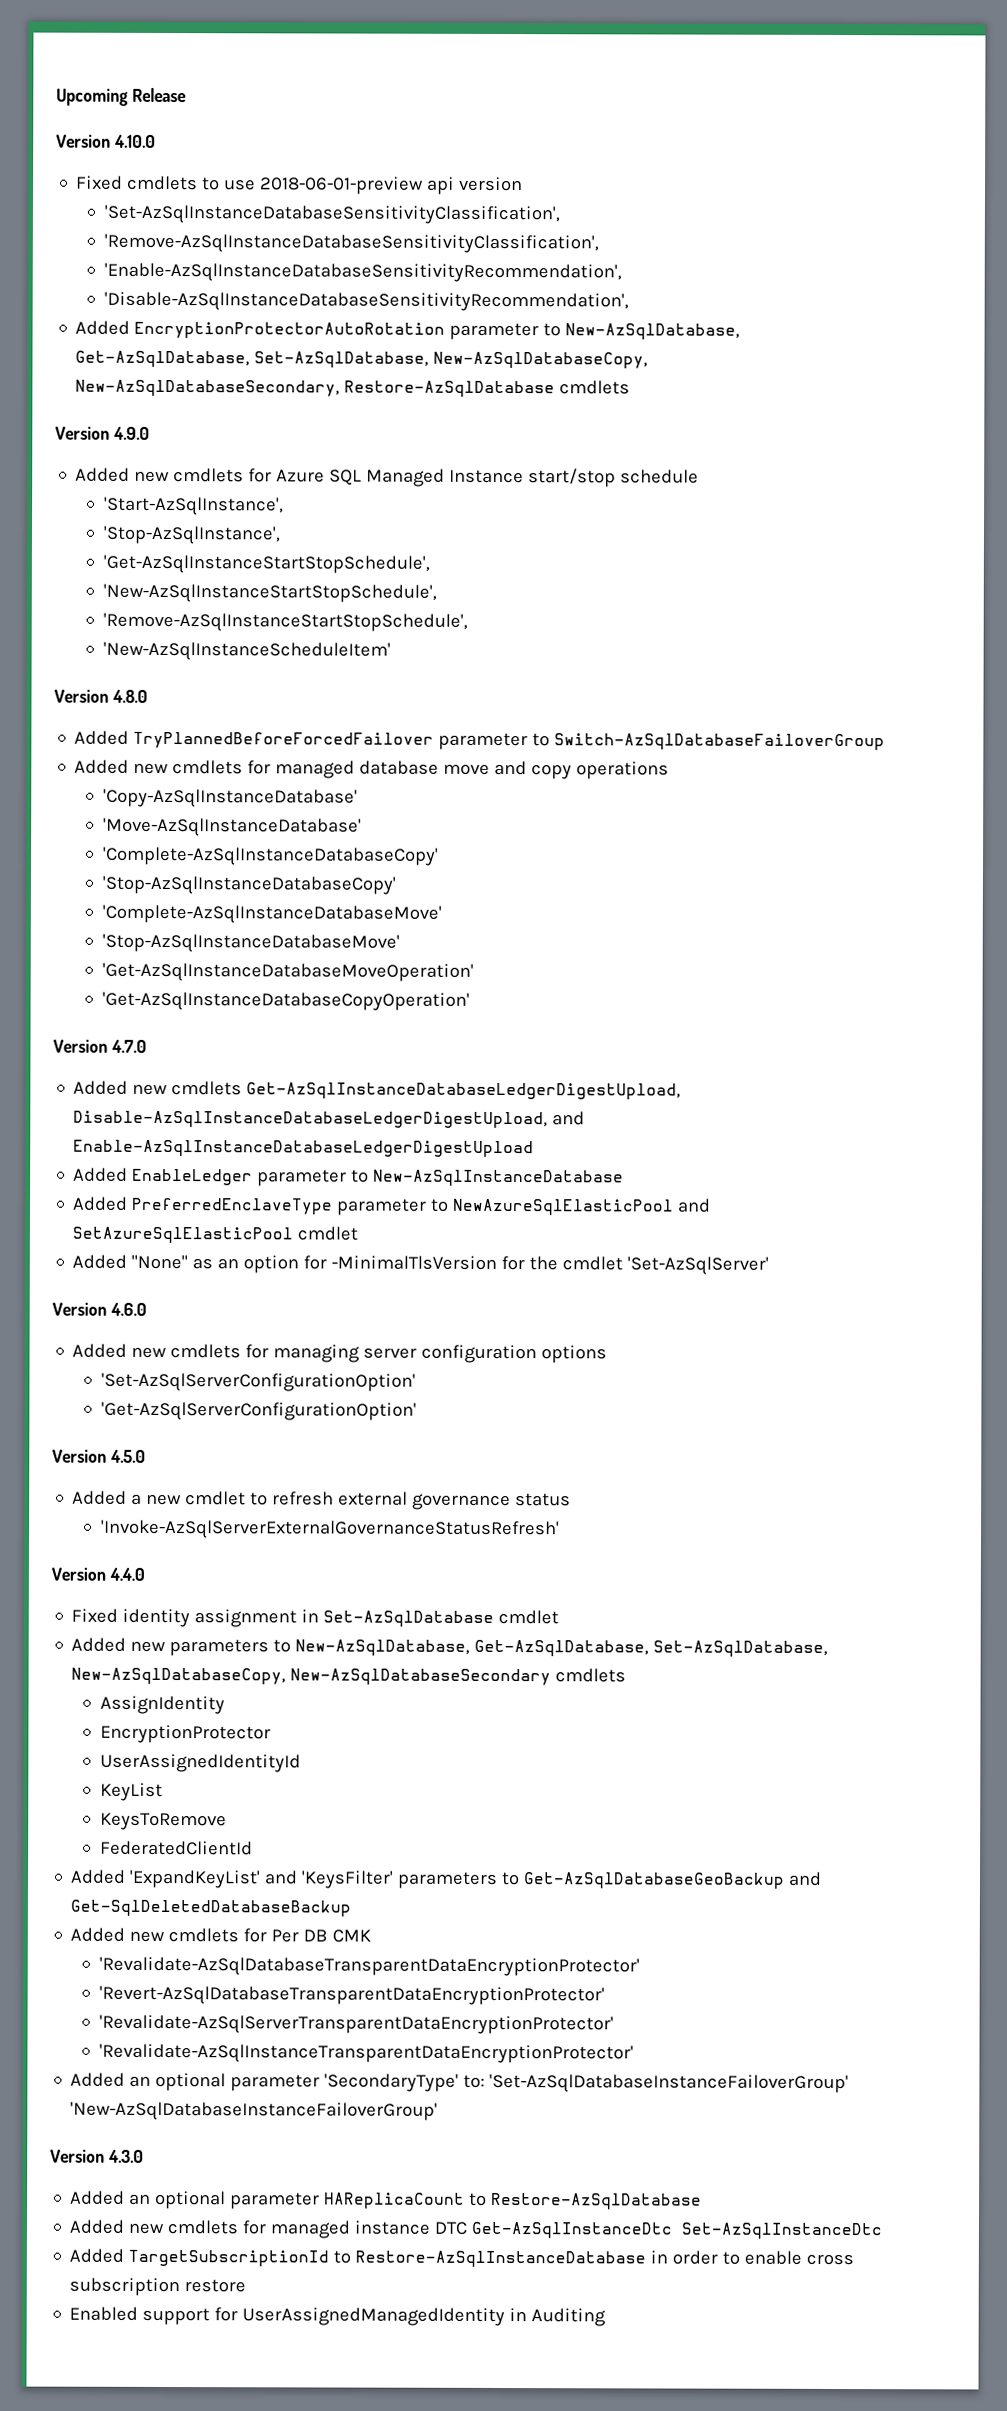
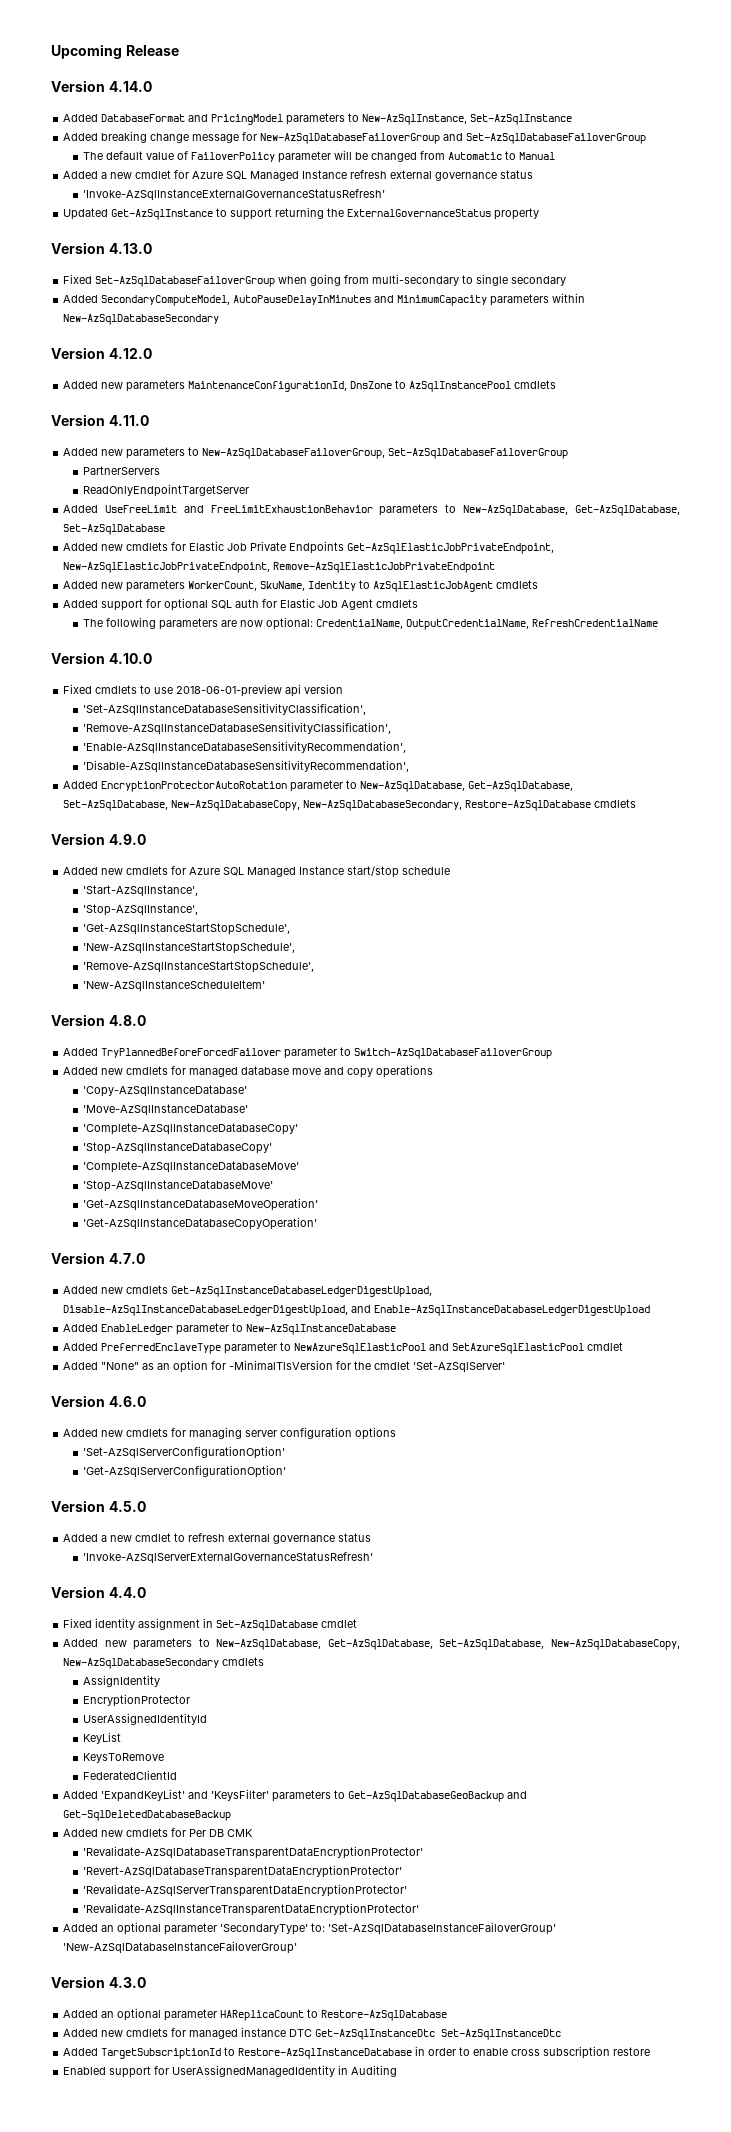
(186, 95) none -> [51,80,152,92] [63,113,573,125] [63,131,647,144] [83,150,556,163] [63,170,534,181] [83,189,386,201] [63,207,540,220] [51,242,152,254] [63,274,567,287] [63,293,586,306] [63,314,220,325] [51,347,152,359] [63,380,557,392] [51,414,149,426] [63,447,569,459] [83,466,161,475] [83,484,250,497] [63,504,680,516] [63,524,166,535] [63,541,555,554] [63,562,496,573] [63,580,539,592] [63,598,419,611] [83,617,659,630] // Version 4.14.0 // Added DatabaseFormat and PricingModel parameters to New-AzSqlInstance, Set-AzSqlInstance // Added breaking change message for New-AzSqlDatabaseFailoverGroup and Set-AzSqlDatabaseFailoverGroup // The default value of FailoverPolicy parameter will be changed from Automatic to Manual // Added a new cmdlet for Azure SQL Managed Instance refresh external governance status // 'Invoke-AzSqlInstanceExternalGovernanceStatusRefresh' // Updated Get-AzSqlInstance to support returning the ExternalGovernanceStatus property // Version 4.13.0 // Fixed Set-AzSqlDatabaseFailoverGroup when going from multi-secondary to single secondary // Added SecondaryComputeModel, AutoPauseDelayInMinutes and MinimumCapacity parameters within New-AzSqlDatabaseSecondary // Version 4.12.0 // Added new parameters MaintenanceConfigurationId, DnsZone to AzSqlInstancePool cmdlets // Version 4.11.0 // Added new parameters to New-AzSqlDatabaseFailoverGroup, Set-AzSqlDatabaseFailoverGroup // PartnerServers // ReadOnlyEndpointTargetServer // Added UseFreeLimit and FreeLimitExhaustionBehavior parameters to New-AzSqlDatabase, Get-AzSqlDatabase, Set-AzSqlDatabase // Added new cmdlets for Elastic Job Private Endpoints Get-AzSqlElasticJobPrivateEndpoint, New-AzSqlElasticJobPrivateEndpoint, Remove-AzSqlElasticJobPrivateEndpoint // Added new parameters WorkerCount, SkuName, Identity to AzSqlElasticJobAgent cmdlets // Added support for optional SQL auth for Elastic Job Agent cmdlets // The following parameters are now optional: CredentialName, OutputCredentialName, RefreshCredentialName

